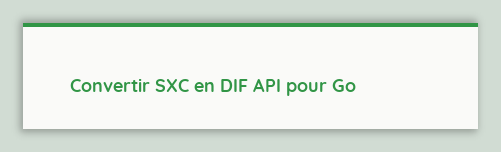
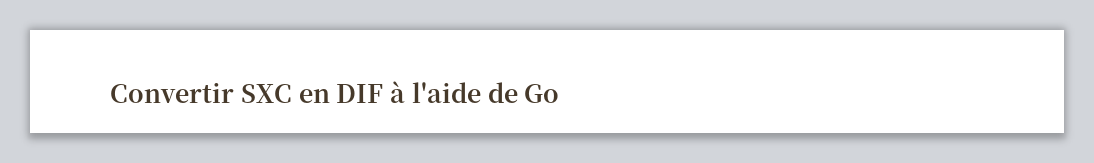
[253,78,327,96] API pour -> [390,81,518,103] à l'aide de

